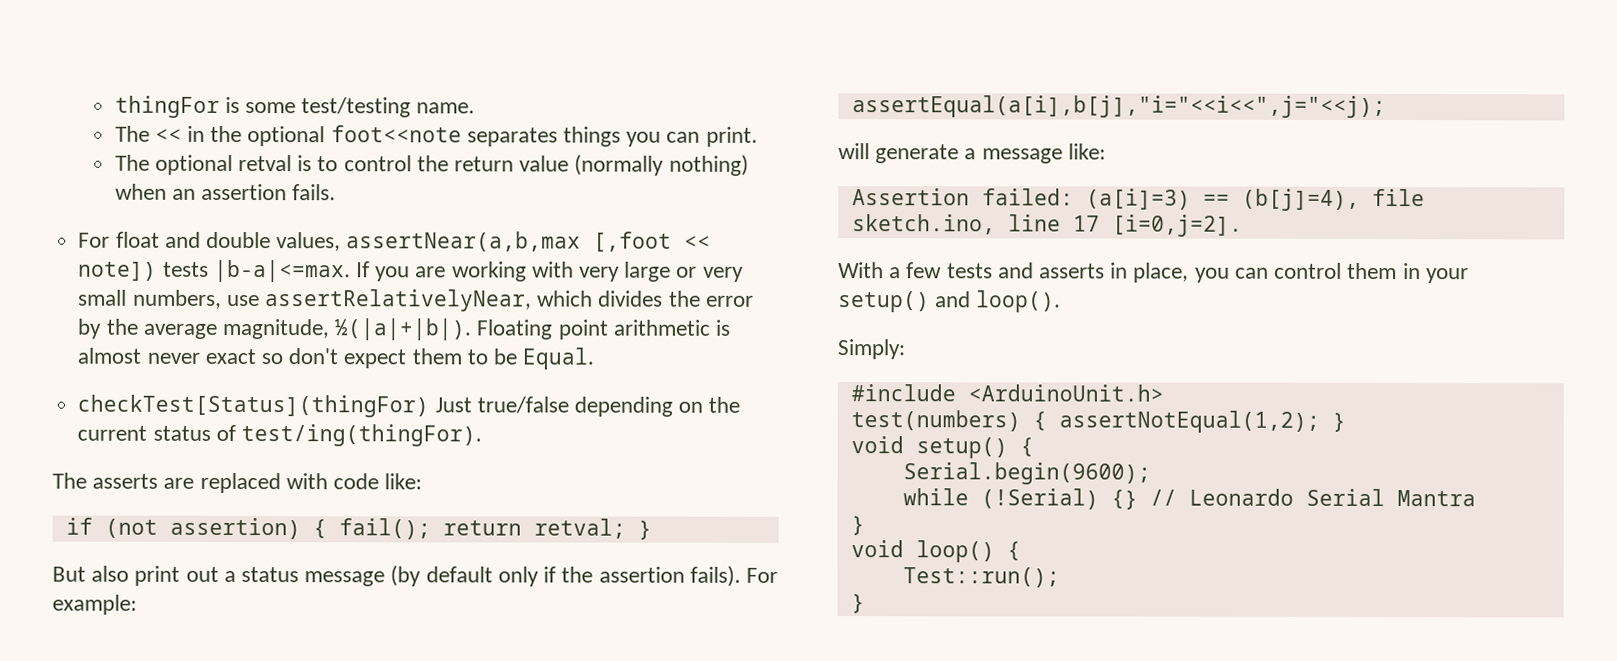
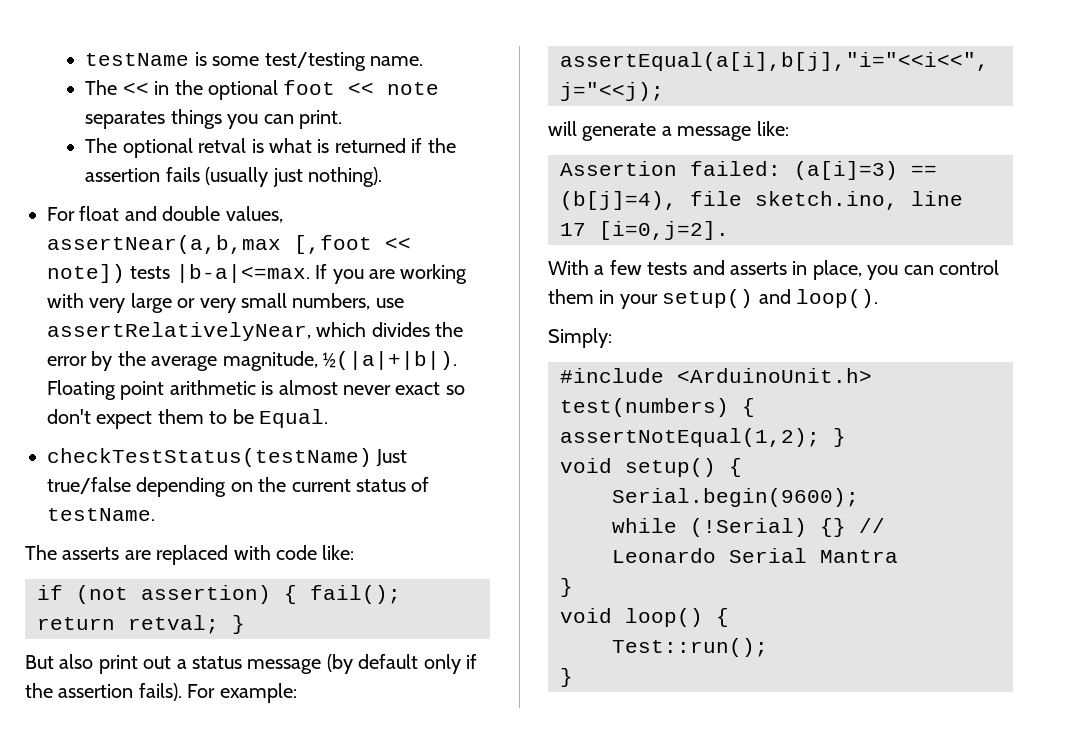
[114,95,220,118] thingFor -> [85,53,190,66] testName
[330,125,462,143] foot<<note -> [283,80,440,95] foot << note
[317,154,749,176] [114,183,337,201] to control the return value (normally nothing) when an assertion fails. -> [269,138,456,153] [85,167,383,187] what is returned if the assertion fails (usually just nothing).
[77,394,430,418] checkTest[Status](thingFor) -> [47,448,372,467] checkTestStatus(testName)
[240,424,482,447] test/ing(thingFor). -> [47,508,155,521] testName.

